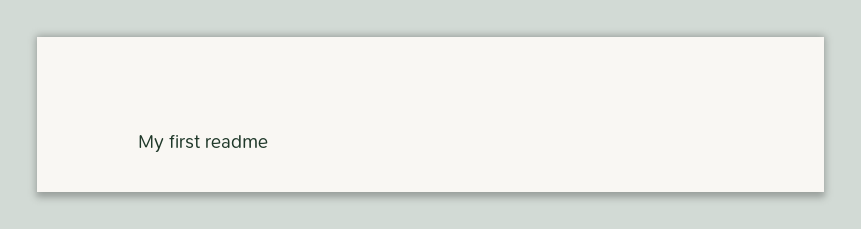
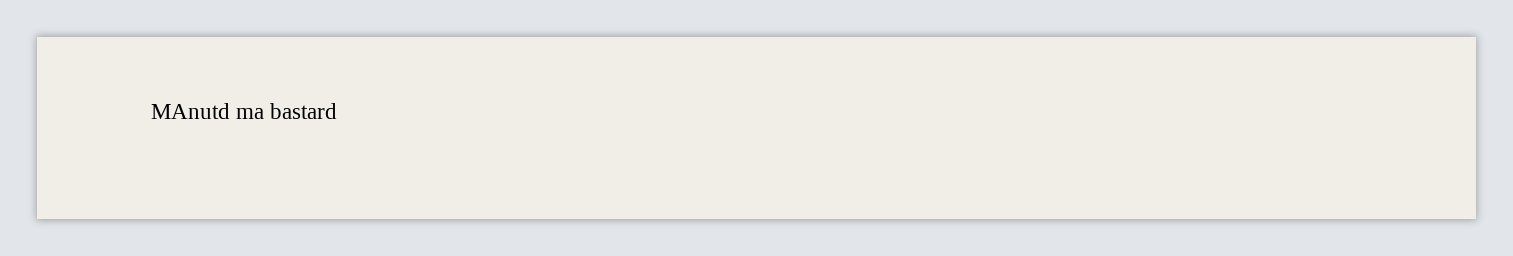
[138,134,269,153] My first readme -> [151,103,338,119] MAnutd ma bastard

